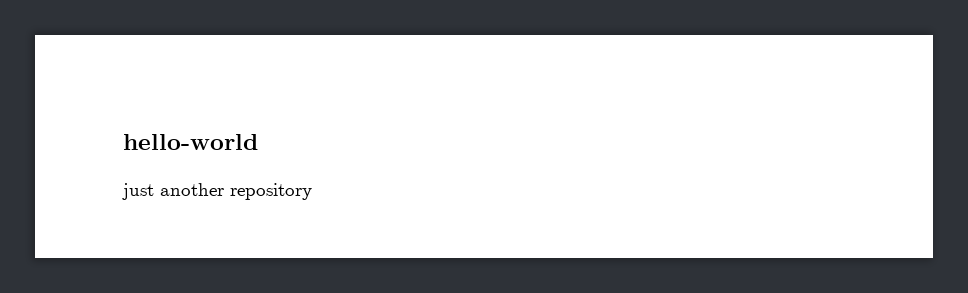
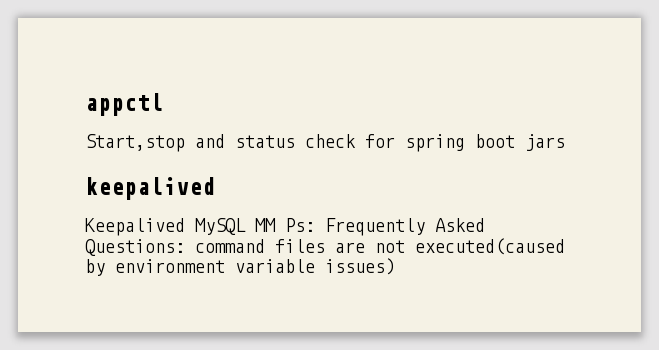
[123,134,258,150] [122,183,312,200] hello-world // just another repository -> [85,93,163,116] [85,134,565,152] [85,177,215,200] [85,218,485,236] [85,238,565,256] [85,258,395,276] appctl // Start,stop and status check for spring boot jars // keepalived // Keepalived MySQL MM Ps: Frequently Asked Questions: command files are not executed(caused by environment variable issues)

